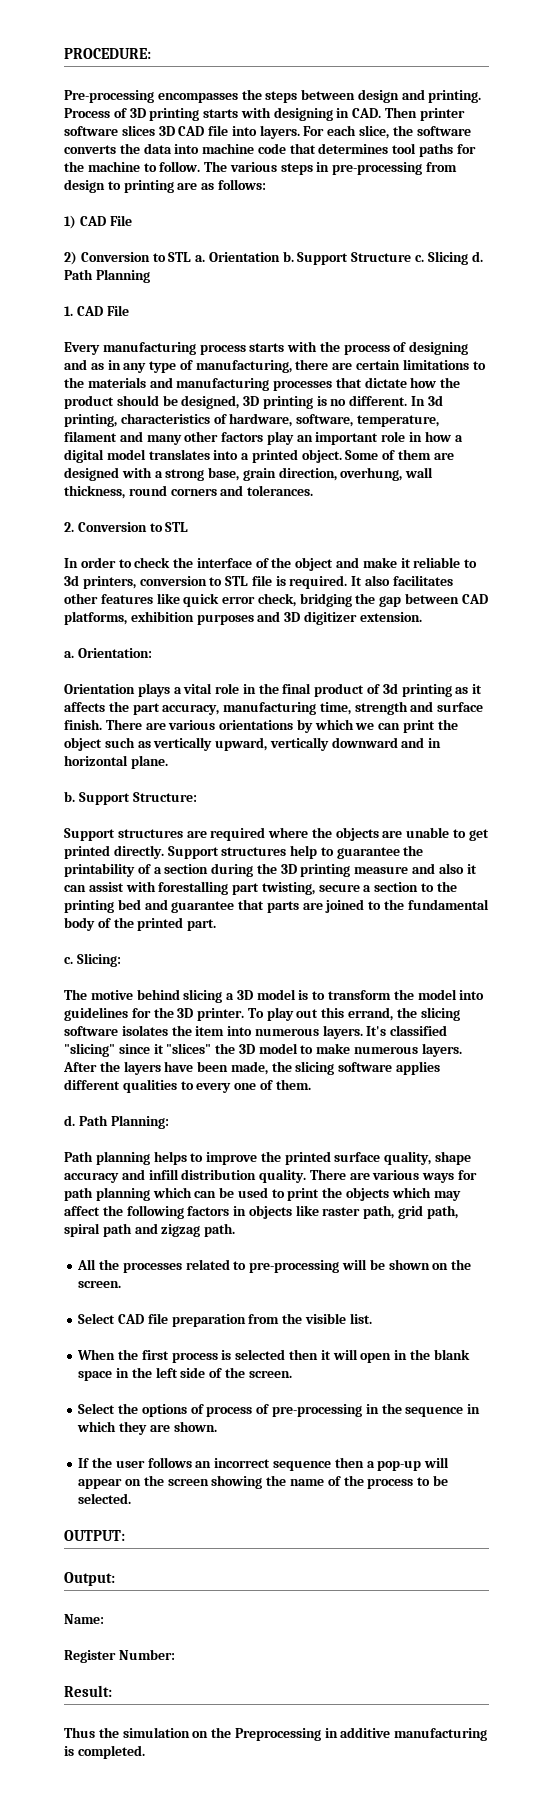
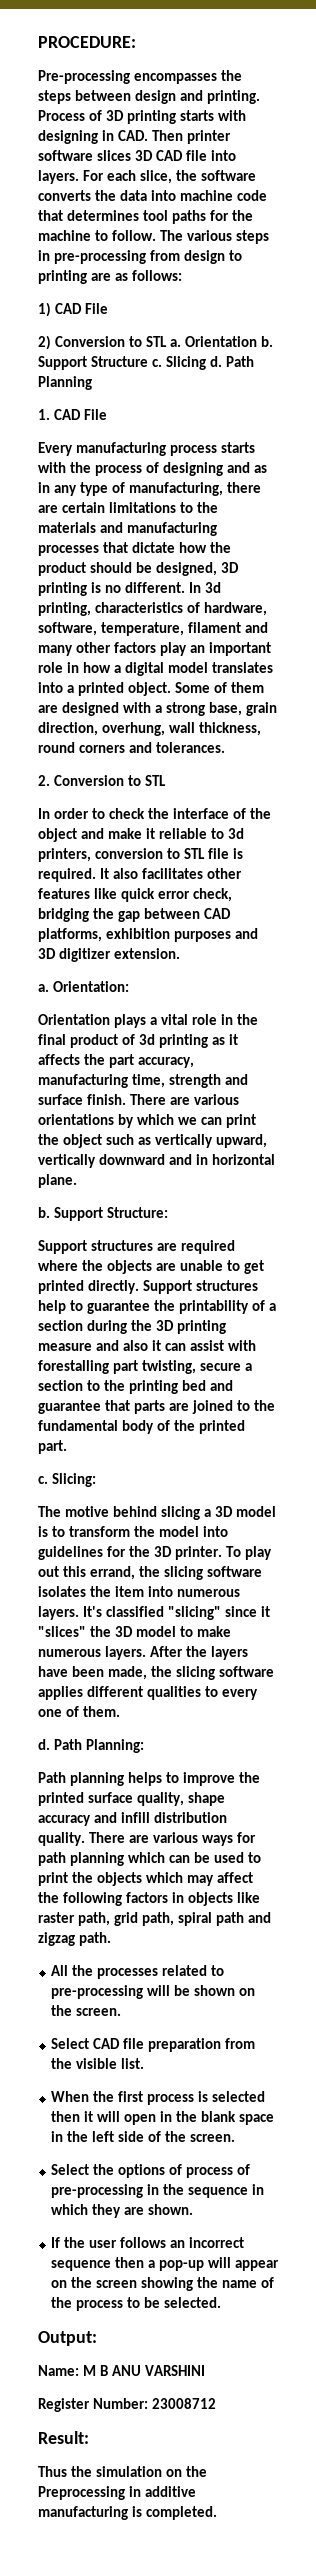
[64,1530,125,1541] // OUTPUT: -> (221, 2302) none
(104, 1619) none -> [83,2365,206,2376] M B ANU VARSHINI
(175, 1654) none -> [152,2398,217,2409] 23008712

